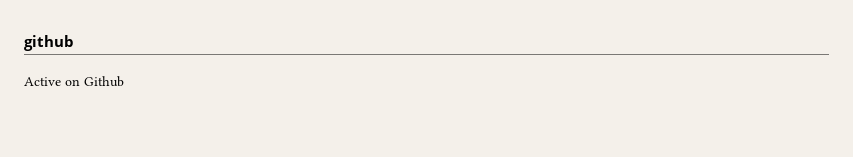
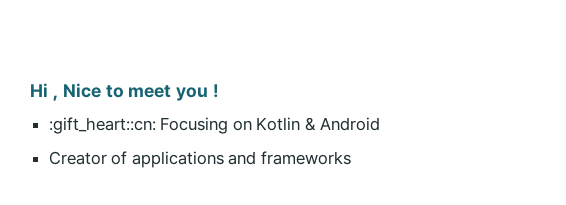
[24,35,74,51] [24,76,124,87] github // Active on Github -> [30,83,220,101] [48,117,380,134] [48,151,352,168] Hi , Nice to meet you ! // :gift_heart::cn: Focusing on Kotlin & Android // Creator of applications and frameworks

